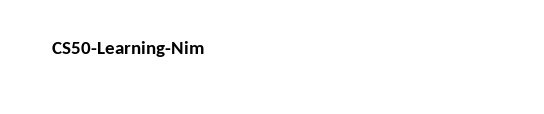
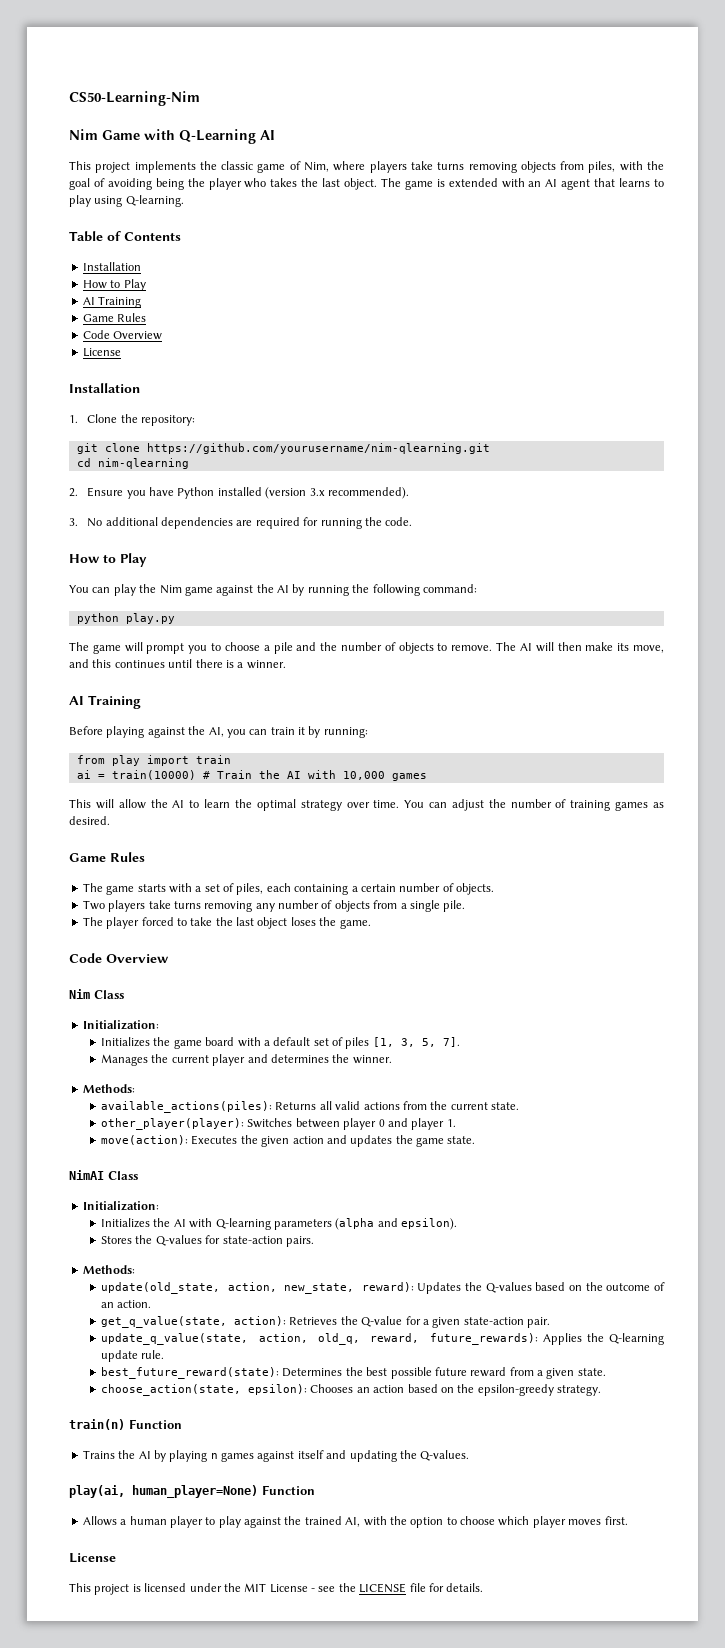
(204, 49) none -> [69,129,275,144] [69,161,664,173] [69,178,665,190] [69,195,184,207] [69,231,181,242] [82,262,141,271] [82,279,146,291] [82,296,142,308] [82,313,147,322] [82,330,163,340] [82,348,121,357] [69,383,140,393] [69,414,196,426] [76,443,490,454] [76,458,189,469] [69,487,409,499] [69,517,413,529] [69,553,147,567] [69,584,477,596] [76,613,175,624] [69,642,665,654] [69,659,286,669] [69,695,141,709] [69,726,368,738] [76,755,231,766] [76,770,427,781] [69,799,665,811] [69,816,110,825] [69,852,145,862] [82,883,494,895] [82,900,466,912] [82,917,371,929] [69,953,169,963] [69,989,124,999] [82,1020,159,1030] [101,1037,460,1049] [101,1054,392,1066] [82,1084,135,1093] [101,1101,520,1113] [101,1118,456,1130] [101,1135,476,1147] [69,1170,138,1180] [82,1201,159,1211] [101,1218,458,1230] [101,1235,314,1247] [82,1265,135,1274] [101,1282,665,1294] [101,1300,152,1308] [101,1316,551,1328] [101,1333,665,1345] [101,1350,165,1362] [101,1367,606,1379] [101,1384,602,1396] [69,1419,182,1430] [82,1450,470,1462] [69,1485,315,1498] [82,1516,628,1528] [69,1553,116,1563] [69,1583,484,1595] // Nim Game with Q-Learning AI // This project implements the classic game of Nim, where players take turns removing objects from piles, with the goal of avoiding being the player who takes the last object. The game is extended with an AI agent that learns to play using Q-learning. // Table of Contents // Installation // How to Play // AI Training // Game Rules // Code Overview // License // Installation // 1. Clone the repository: // git clone https://github.com/yourusername/nim-qlearning.git // cd nim-qlearning // 2. Ensure you have Python installed (version 3.x recommended). // 3. No additional dependencies are required for running the code. // How to Play // You can play the Nim game against the AI by running the following command: // python play.py // The game will prompt you to choose a pile and the number of objects to remove. The AI will then make its move, and this continues until there is a winner. // AI Training // Before playing against the AI, you can train it by running: // from play import train // ai = train(10000) # Train the AI with 10,000 games // This will allow the AI to learn the optimal strategy over time. You can adjust the number of training games as desired. // Game Rules // The game starts with a set of piles, each containing a certain number of objects. // Two players take turns removing any number of objects from a single pile. // The player forced to take the last object loses the game. // Code Overview // Nim Class // Initialization: // Initializes the game board with a default set of piles [1, 3, 5, 7]. // Manages the current player and determines the winner. // Methods: // available_actions(piles): Returns all valid actions from the current state. // other_player(player): Switches between player 0 and player 1. // move(action): Executes the given action and updates the game state. // NimAI Class // Initialization: // Initializes the AI with Q-learning parameters (alpha and epsilon). // Stores the Q-values for state-action pairs. // Methods: // update(old_state, action, new_state, reward): Updates the Q-values based on the outcome of an action. // get_q_value(state, action): Retrieves the Q-value for a given state-action pair. // update_q_value(state, action, old_q, reward, future_rewards): Applies the Q-learning update rule. // best_future_reward(state): Determines the best possible future reward from a given state. // choose_action(state, epsilon): Chooses an action based on the epsilon-greedy strategy. // train(n) Function // Trains the AI by playing n games against itself and updating the Q-values. // play(ai, human_player=None) Function // Allows a human player to play against the trained AI, with the option to choose which player moves first. // License // This project is licensed under the MIT License - see the LICENSE file for details.

